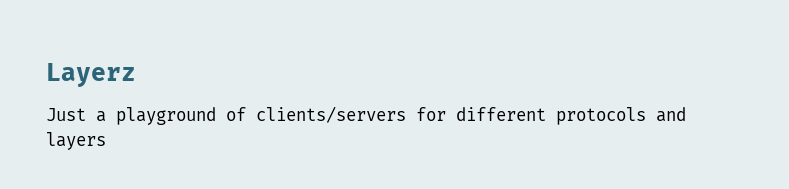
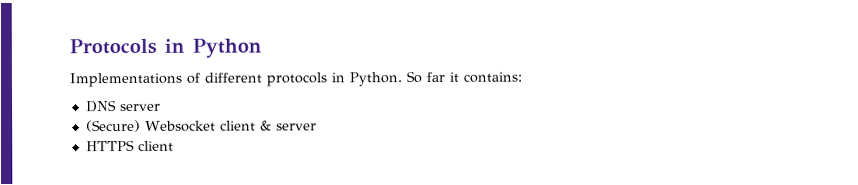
[46,63,136,87] [46,106,686,125] [46,132,106,150] Layerz // Just a playground of clients/servers for different protocols and layers -> [69,38,262,58] [69,71,522,88] [85,100,161,113] [85,119,317,133] [85,139,174,152] Protocols in Python // Implementations of different protocols in Python. So far it contains: // DNS server // (Secure) Websocket client & server // HTTPS client

